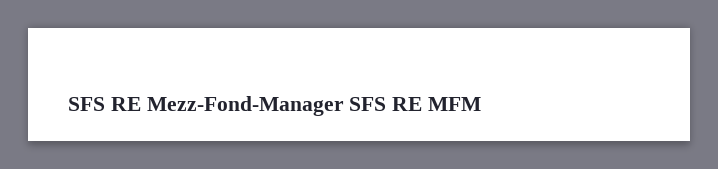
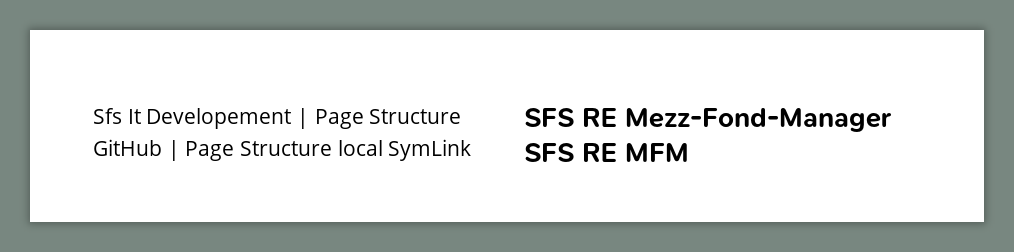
(68, 104) none -> [93,108,462,129] [93,139,472,161] Sfs It Developement | Page Structure GitHub | Page Structure local SymLink //

